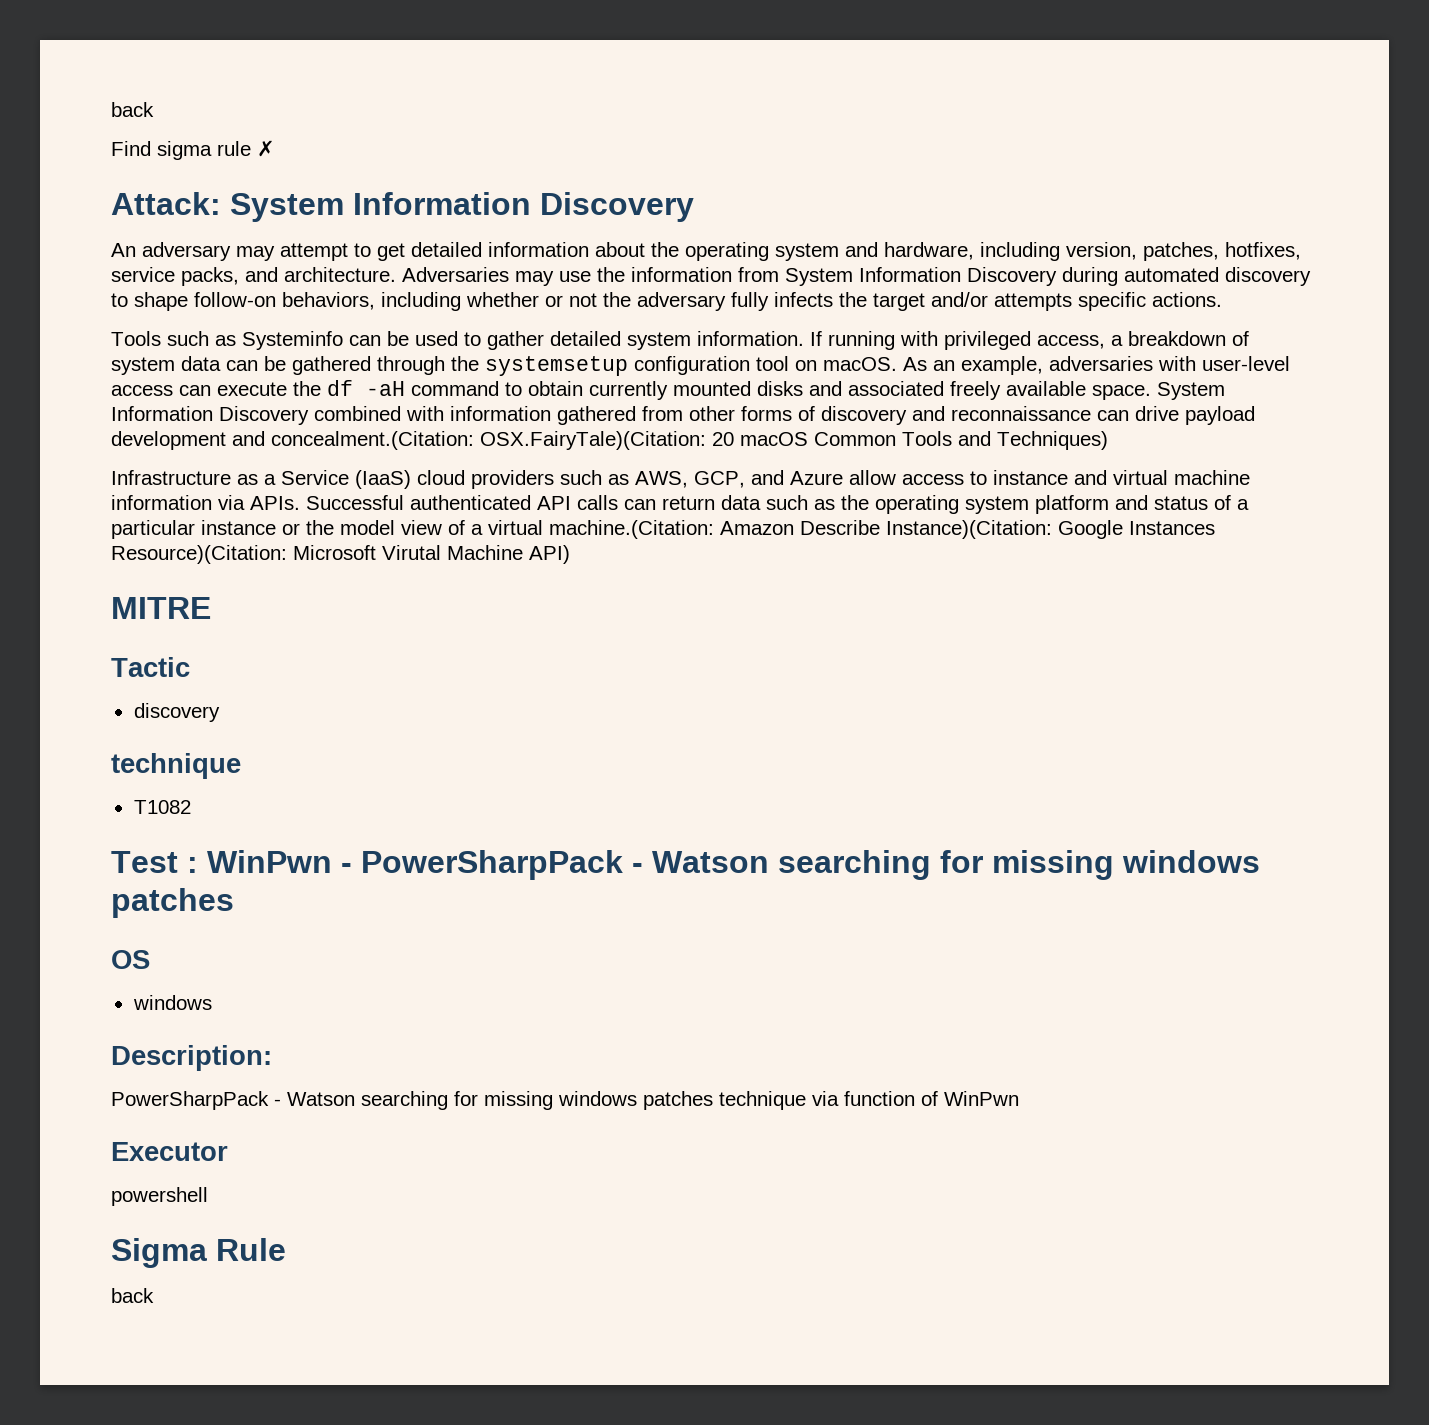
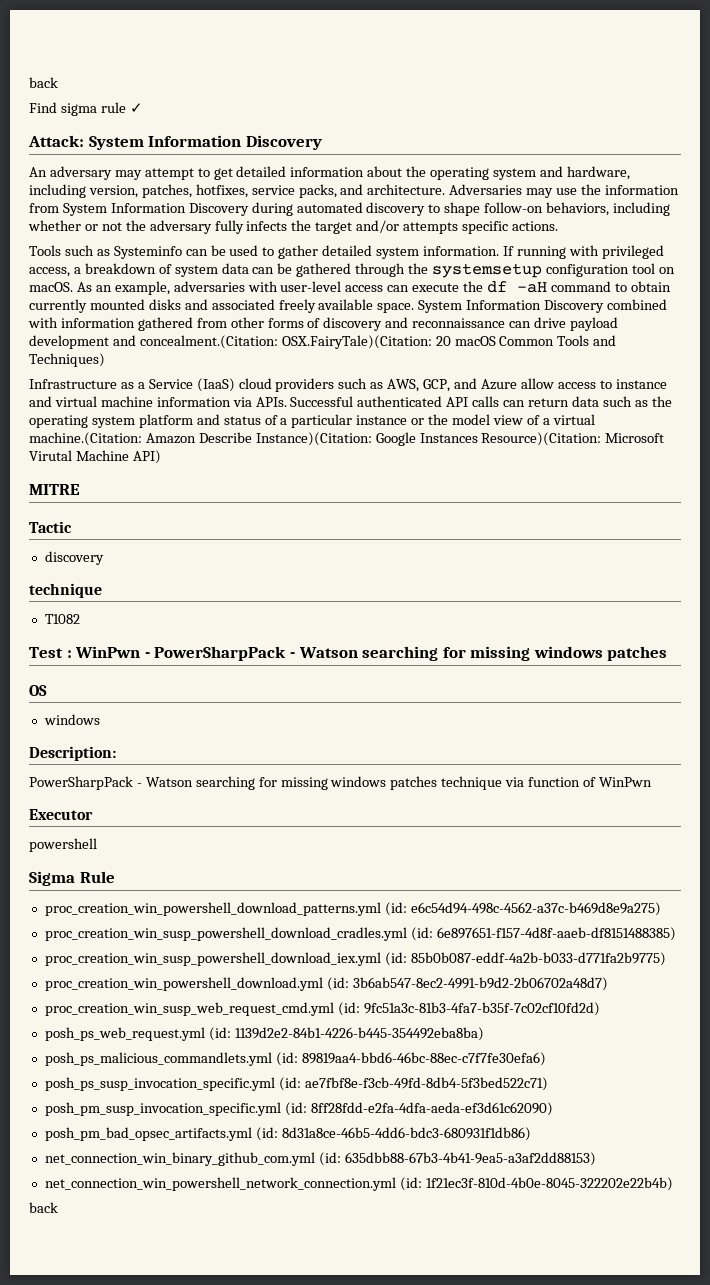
[257,140,275,157] ✗ -> [129,103,143,113] ✓
(286, 1249) none -> [44,902,661,916] [44,927,676,941] [44,952,666,966] [44,977,608,991] [44,1002,600,1016] [44,1027,484,1041] [44,1052,546,1066] [44,1077,548,1091] [44,1102,553,1116] [44,1127,531,1141] [44,1152,596,1166] [44,1177,673,1191] // proc_creation_win_powershell_download_patterns.yml (id: e6c54d94-498c-4562-a37c-b469d8e9a275) // proc_creation_win_susp_powershell_download_cradles.yml (id: 6e897651-f157-4d8f-aaeb-df8151488385) // proc_creation_win_susp_powershell_download_iex.yml (id: 85b0b087-eddf-4a2b-b033-d771fa2b9775) // proc_creation_win_powershell_download.yml (id: 3b6ab547-8ec2-4991-b9d2-2b06702a48d7) // proc_creation_win_susp_web_request_cmd.yml (id: 9fc51a3c-81b3-4fa7-b35f-7c02cf10fd2d) // posh_ps_web_request.yml (id: 1139d2e2-84b1-4226-b445-354492eba8ba) // posh_ps_malicious_commandlets.yml (id: 89819aa4-bbd6-46bc-88ec-c7f7fe30efa6) // posh_ps_susp_invocation_specific.yml (id: ae7fbf8e-f3cb-49fd-8db4-5f3bed522c71) // posh_pm_susp_invocation_specific.yml (id: 8ff28fdd-e2fa-4dfa-aeda-ef3d61c62090) // posh_pm_bad_opsec_artifacts.yml (id: 8d31a8ce-46b5-4dd6-bdc3-680931f1db86) // net_connection_win_binary_github_com.yml (id: 635dbb88-67b3-4b41-9ea5-a3af2dd88153) // net_connection_win_powershell_network_connection.yml (id: 1f21ec3f-810d-4b0e-8045-322202e22b4b)

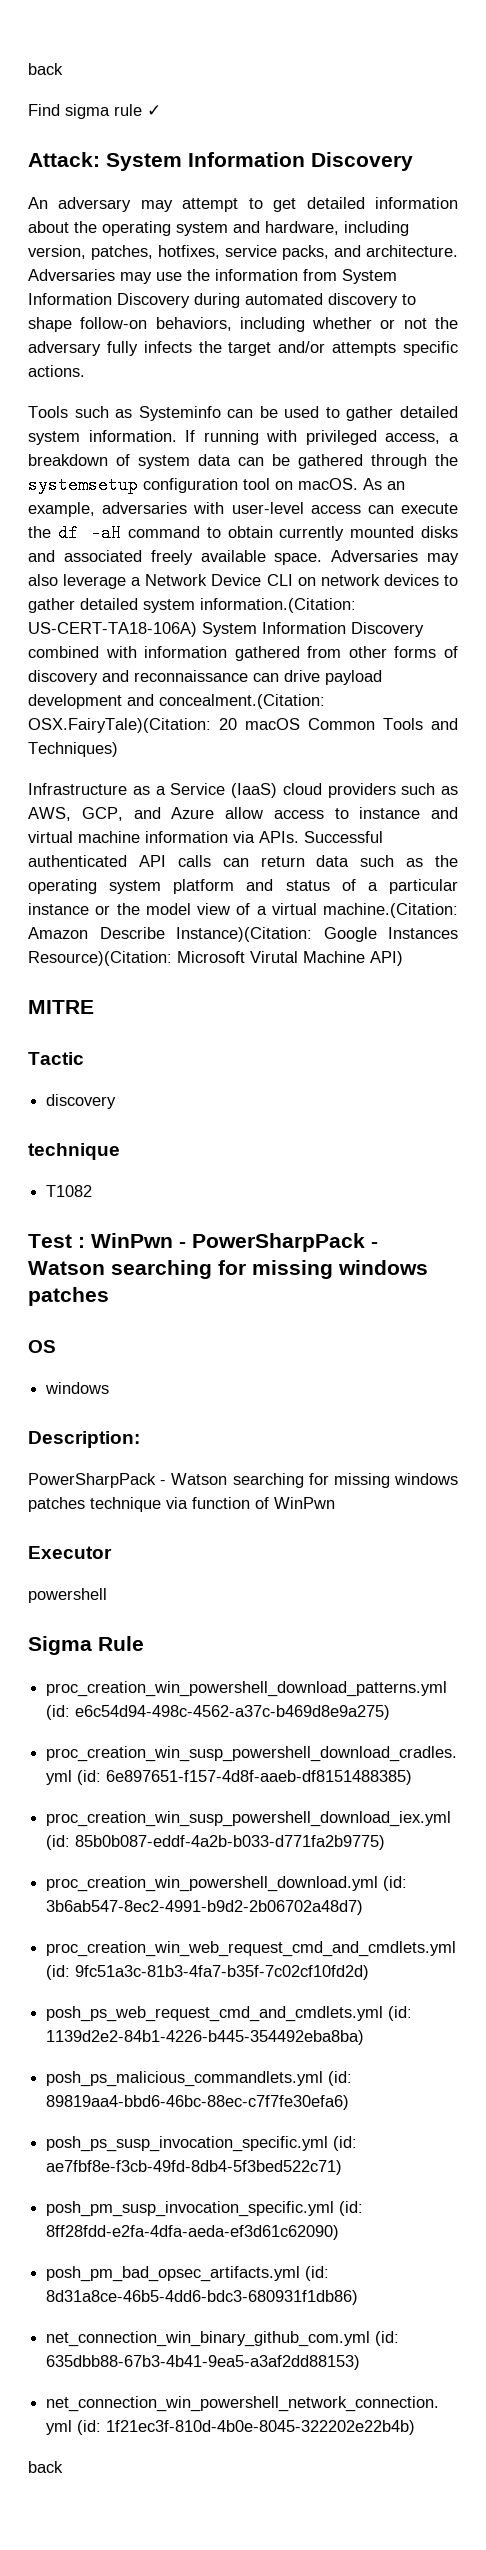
(415, 308) none -> [331,550,459,565] [28,574,458,589] [28,598,356,613] [28,622,197,637] Adversaries may also leverage a Network Device CLI on network devices to gather detailed system information.(Citation: US-CERT-TA18-106A)
[44,1002,334,1016] proc_creation_win_susp_web_request_cmd.yml -> [46,1941,457,1957] proc_creation_win_web_request_cmd_and_cmdlets.yml
[44,1027,205,1041] posh_ps_web_request.yml -> [46,2006,384,2022] posh_ps_web_request_cmd_and_cmdlets.yml

